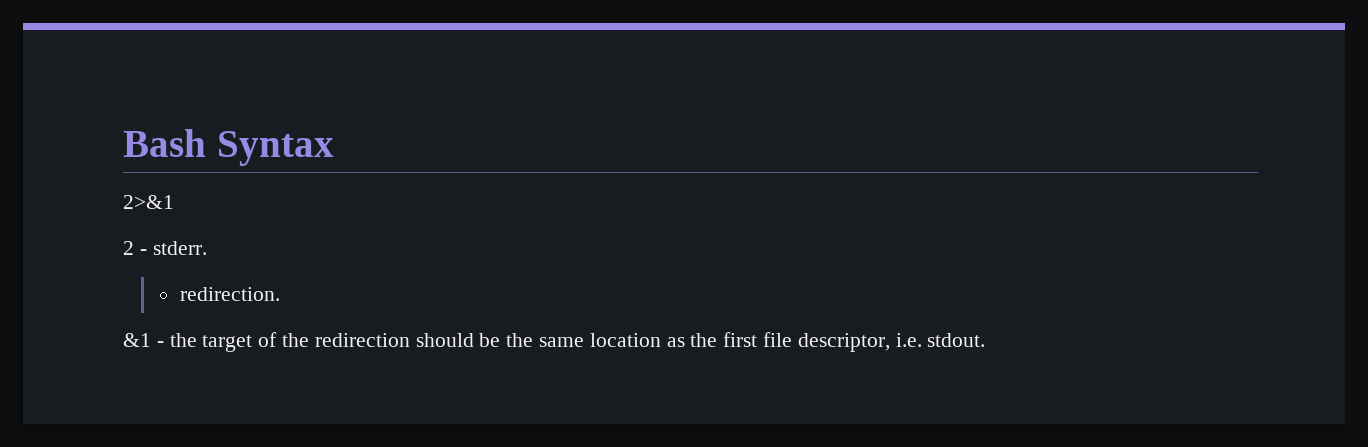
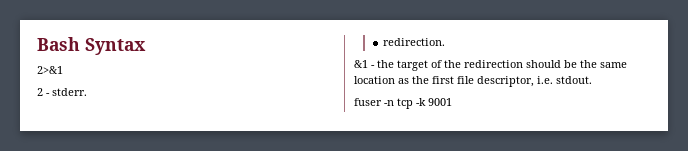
(986, 340) none -> [354,98,452,109] // fuser -n tcp -k 9001

